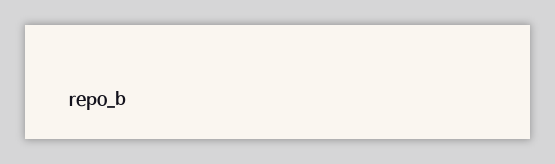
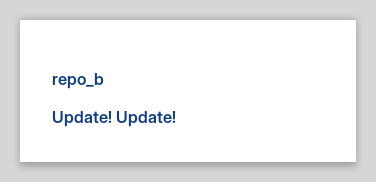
(126, 100) none -> [52,111,177,127] // Update! Update!

